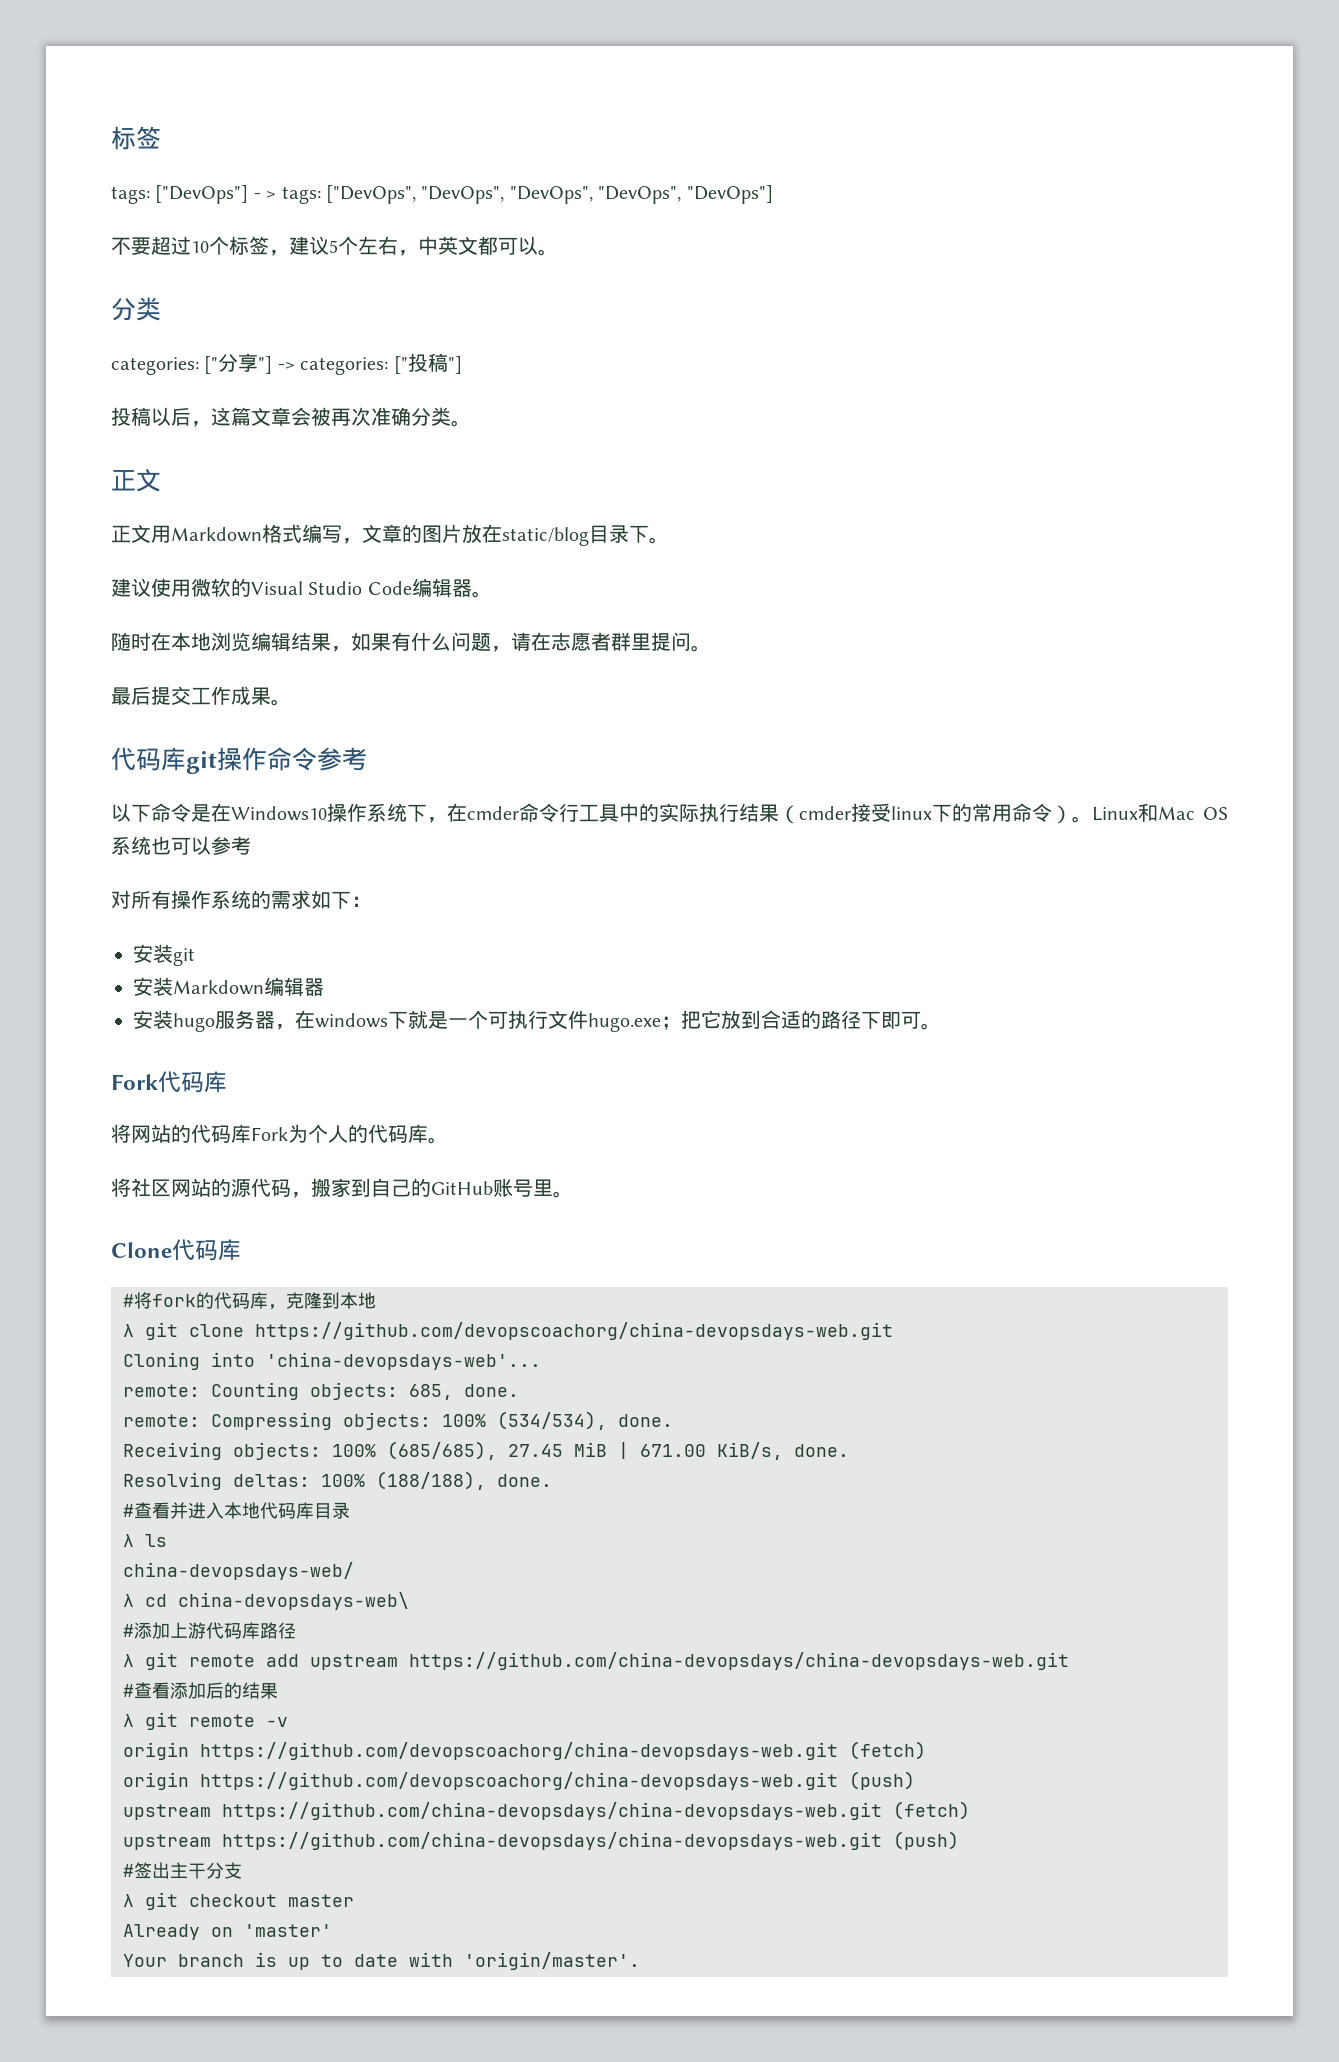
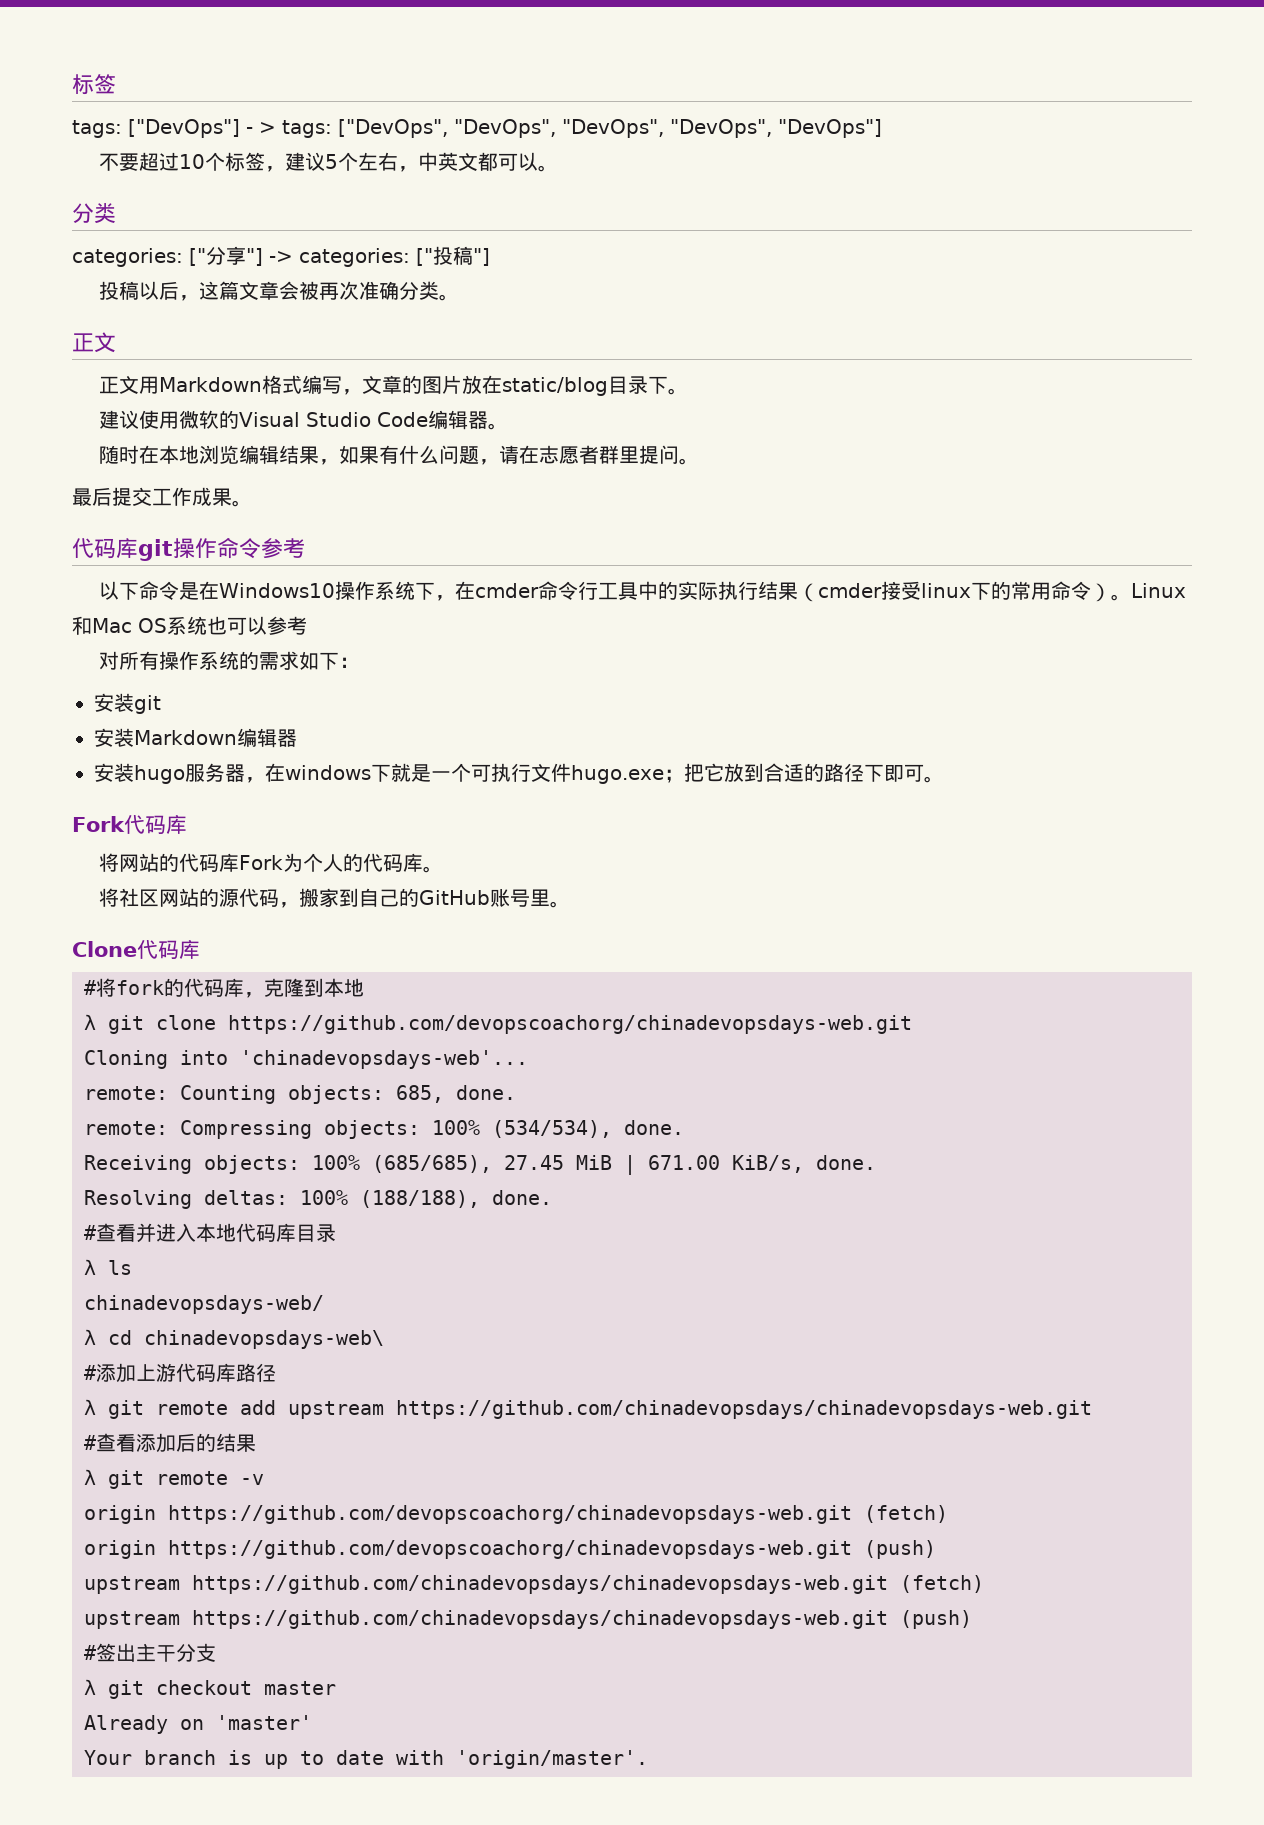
[255,1322,893,1340] https://github.com/devopscoachorg/china-devopsdays-web.git -> [228,1015,912,1034] https://github.com/devopscoachorg/chinadevopsdays-web.git
[266,1352,541,1370] 'china-devopsdays-web'... -> [240,1050,528,1069] 'chinadevopsdays-web'...
[123,1562,354,1580] china-devopsdays-web/ -> [84,1295,324,1314] chinadevopsdays-web/
[178,1592,409,1610] china-devopsdays-web\ -> [144,1330,384,1349] chinadevopsdays-web\
[409,1652,1069,1670] https://github.com/china-devopsdays/china-devopsdays-web.git -> [396,1400,1092,1419] https://github.com/chinadevopsdays/chinadevopsdays-web.git
[200,1742,838,1760] https://github.com/devopscoachorg/china-devopsdays-web.git -> [168,1505,852,1524] https://github.com/devopscoachorg/chinadevopsdays-web.git
[200,1772,838,1790] https://github.com/devopscoachorg/china-devopsdays-web.git -> [168,1540,852,1559] https://github.com/devopscoachorg/chinadevopsdays-web.git
[222,1802,882,1820] https://github.com/china-devopsdays/china-devopsdays-web.git -> [192,1575,888,1594] https://github.com/chinadevopsdays/chinadevopsdays-web.git
[222,1832,882,1850] https://github.com/china-devopsdays/china-devopsdays-web.git -> [192,1610,888,1629] https://github.com/chinadevopsdays/chinadevopsdays-web.git

